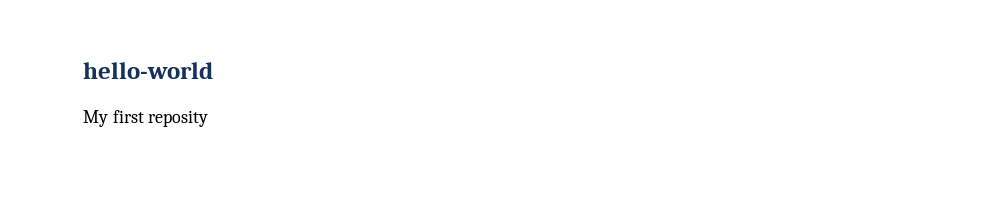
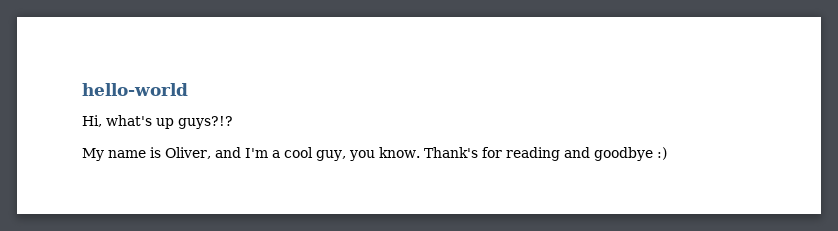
[83,110,209,127] My first reposity -> [82,115,233,129] [82,147,667,161] Hi, what's up guys?!? // My name is Oliver, and I'm a cool guy, you know. Thank's for reading and goodbye :)

